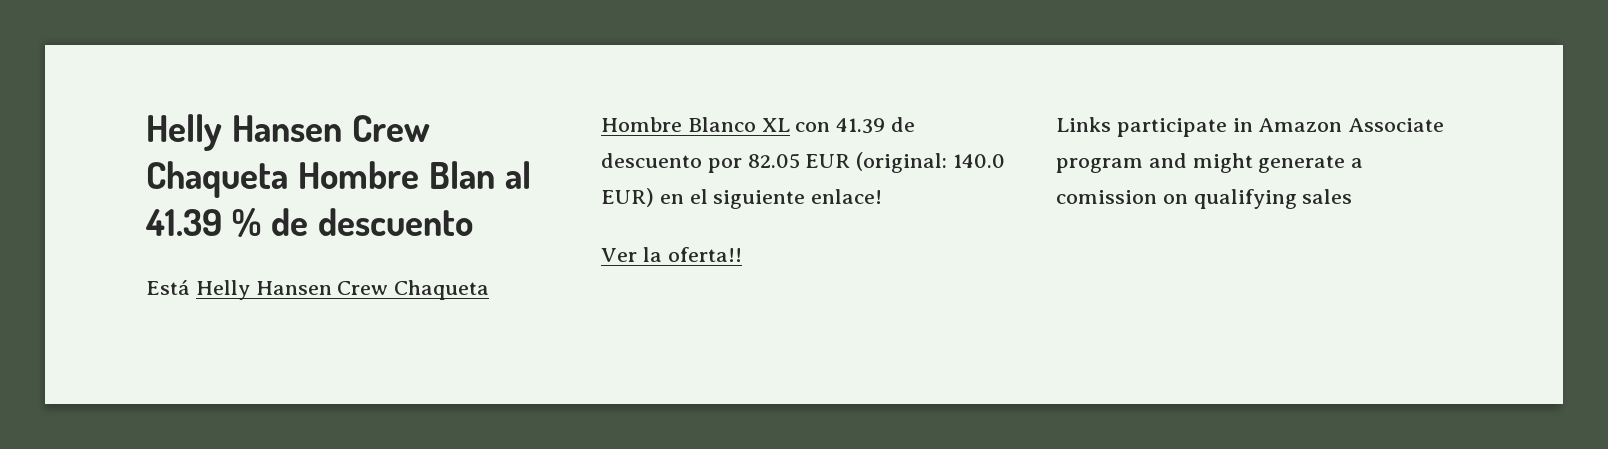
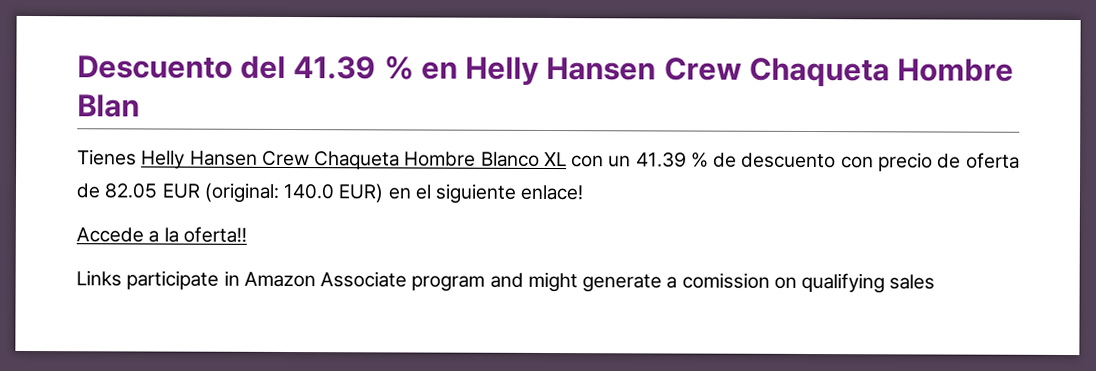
(146, 132) none -> [77,55,458,80] Descuento del 41.39 % en
[504,161,531,189] [145,208,473,237] [146,280,190,295] al 41.39 % de descuento // Está -> [77,149,137,166] // Tienes
[836,117,916,134] [601,153,742,173] 41.39 de descuento por -> [608,152,1020,172] [76,183,101,199] un 41.39 % de descuento con precio de oferta de
[601,248,637,262] Ver -> [76,227,160,243] Accede a

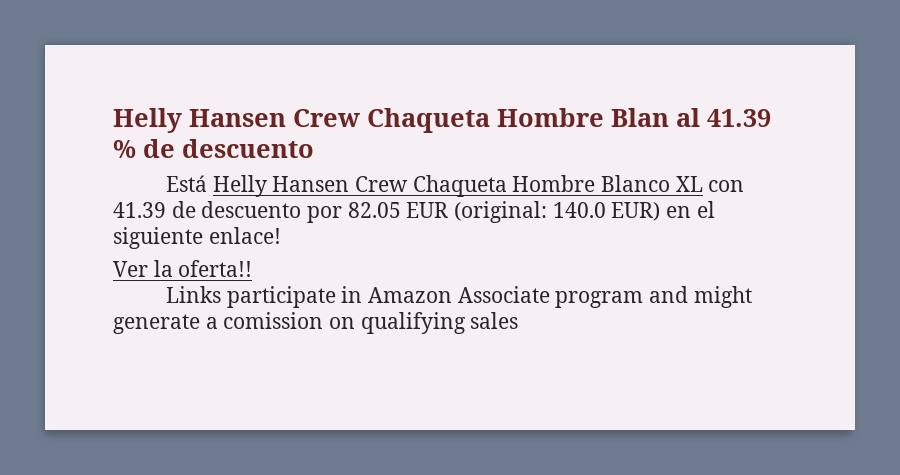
[77,55,458,80] Descuento del 41.39 % en -> (113, 120) none
[77,149,137,166] // Tienes -> [676,108,771,127] [113,139,314,158] [165,175,207,192] al 41.39 % de descuento // Está
[608,152,1020,172] [76,183,101,199] un 41.39 % de descuento con precio de oferta de -> [113,201,343,223] 41.39 de descuento por
[76,227,160,243] Accede a -> [113,261,148,277] Ver

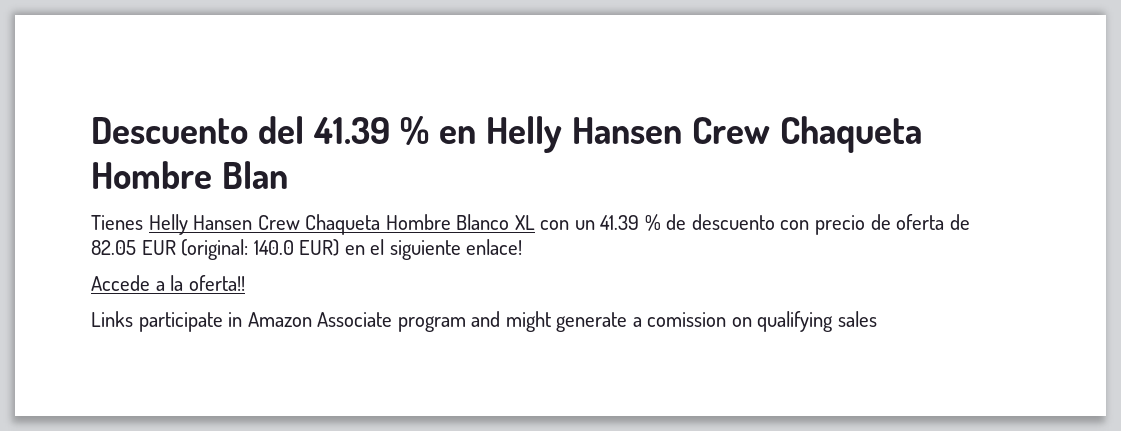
(113, 120) none -> [91,116,476,145] Descuento del 41.39 % en
[676,108,771,127] [113,139,314,158] [165,175,207,192] al 41.39 % de descuento // Está -> [91,215,143,230] // Tienes
[113,201,343,223] 41.39 de descuento por -> [574,214,970,235] un 41.39 % de descuento con precio de oferta de
[113,261,148,277] Ver -> [91,275,165,291] Accede a

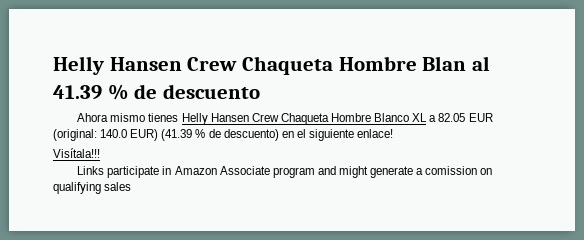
[91,116,476,145] Descuento del 41.39 % en -> (53, 65) none
[91,215,143,230] // Tienes -> [472,56,491,71] [53,84,261,100] [77,113,179,122] al 41.39 % de descuento // Ahora mismo tienes
[540,214,970,235] con un 41.39 % de descuento con precio de oferta de -> [429,115,437,122] a
(340, 247) none -> [161,129,279,141] (41.39 % de descuento)
[91,275,245,291] Accede a la oferta!! -> [53,148,100,158] Visítala!!!

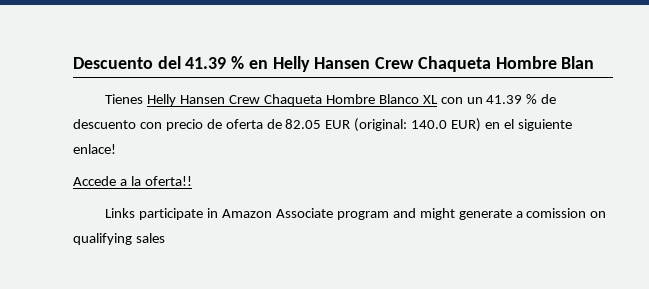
(53, 65) none -> [73,56,268,69] Descuento del 41.39 % en
[472,56,491,71] [53,84,261,100] [77,113,179,122] al 41.39 % de descuento // Ahora mismo tienes -> [105,94,144,104] // Tienes
[429,115,437,122] a -> [440,94,557,104] [73,119,282,131] con un 41.39 % de descuento con precio de oferta de
[161,129,279,141] (41.39 % de descuento) -> (482, 125) none
[53,148,100,158] Visítala!!! -> [73,176,192,186] Accede a la oferta!!

